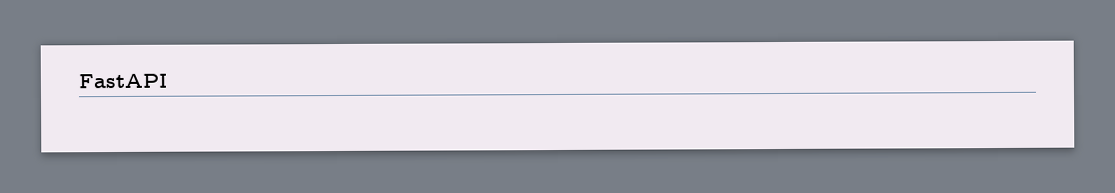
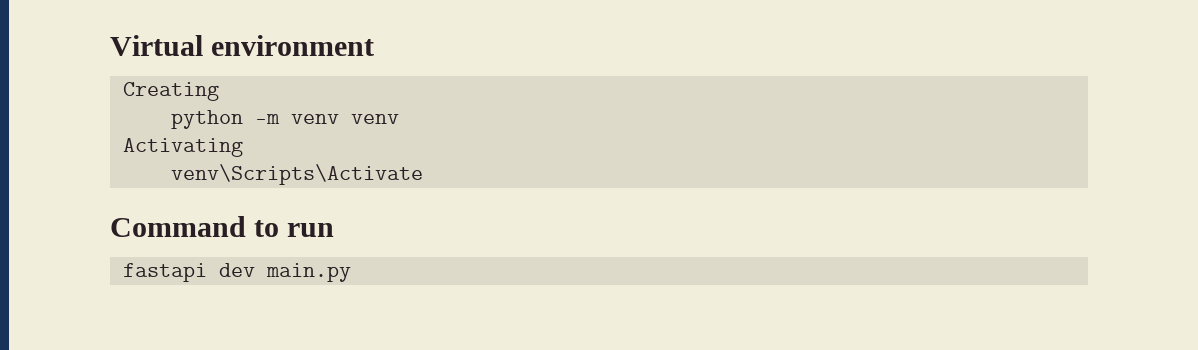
[78,73,167,89] FastAPI -> [110,35,375,56] [122,82,219,101] [170,110,399,129] [122,138,243,157] [170,164,423,185] [110,216,335,237] [122,263,351,282] Virtual environment // Creating // python -m venv venv // Activating // venv\Scripts\Activate // Command to run // fastapi dev main.py

